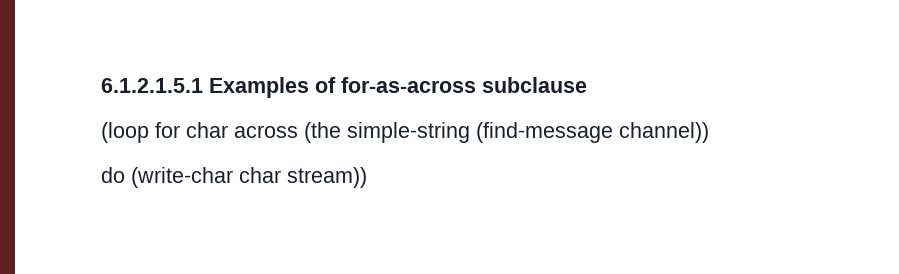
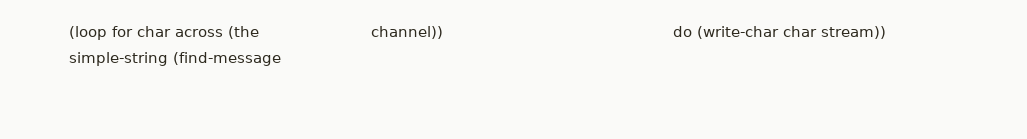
[101,77,587,98] 6.1.2.1.5.1 Examples of for-as-across subclause // -> (69, 33) none

